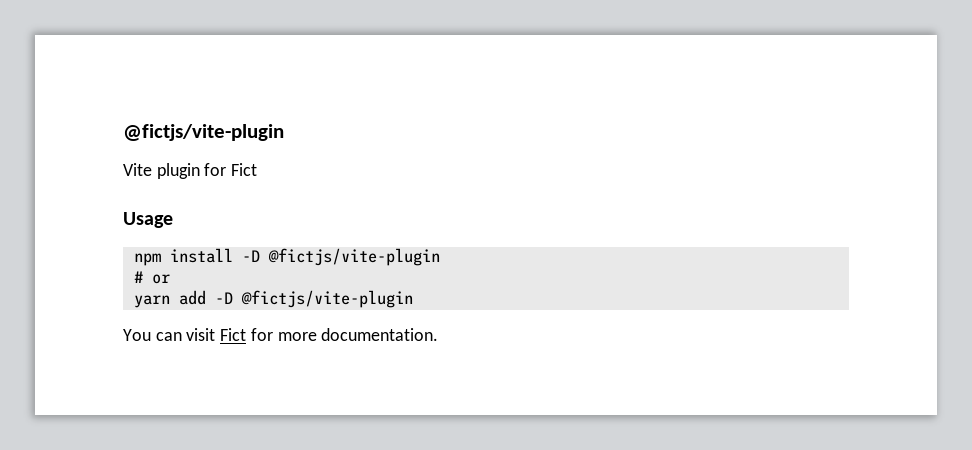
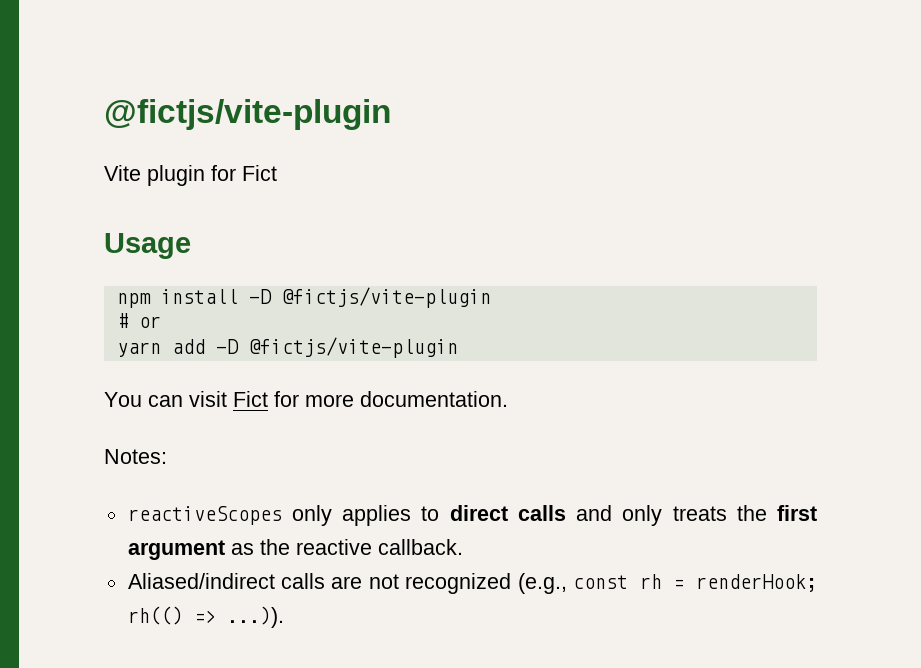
(439, 334) none -> [104,449,167,464] [127,505,818,526] [127,539,463,560] [127,573,818,594] [127,606,284,628] // Notes: // reactiveScopes only applies to direct calls and only treats the first argument as the reactive callback. // Aliased/indirect calls are not recognized (e.g., const rh = renderHook; rh(() => ...)).

